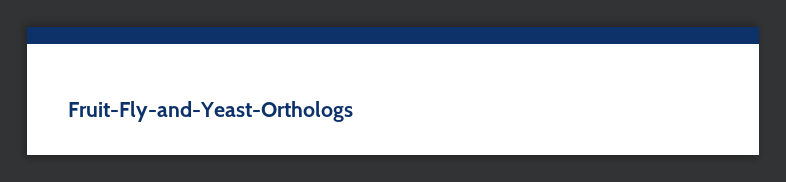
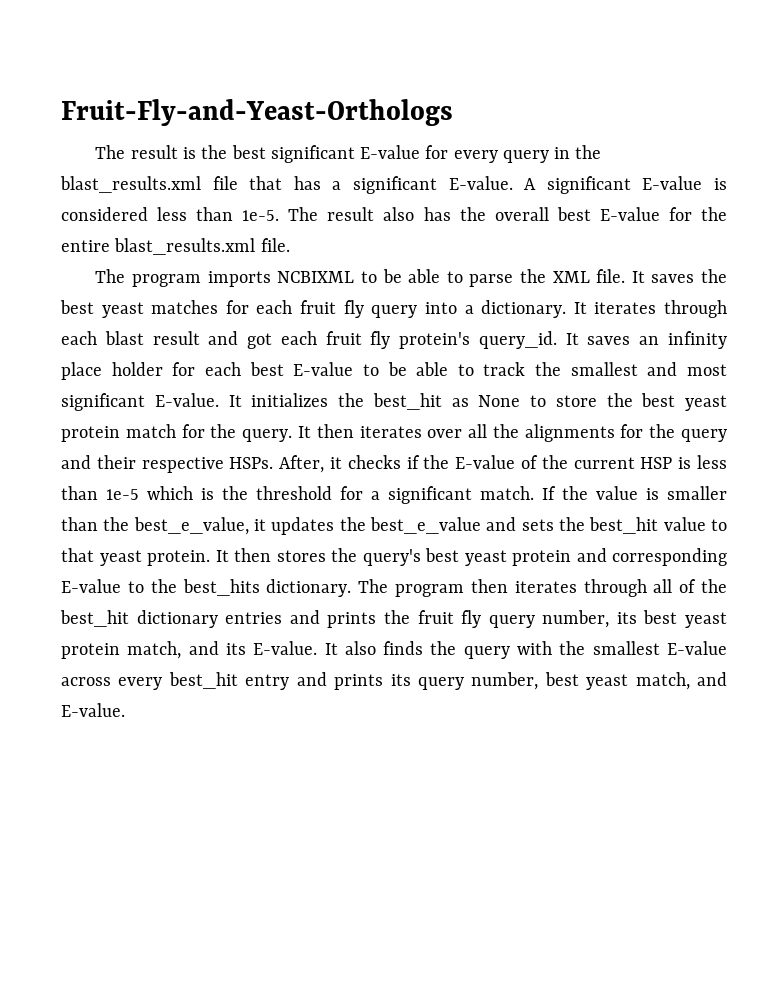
(353, 111) none -> [95,145,602,163] [60,176,728,194] [61,207,728,221] [61,238,290,255] [95,269,727,287] [60,300,727,318] [61,331,727,349] [61,362,727,380] [61,393,727,411] [61,424,728,442] [61,455,727,473] [61,486,727,504] [61,517,727,535] [61,548,727,566] [61,579,727,597] [60,610,727,628] [61,641,727,659] [61,672,727,690] [61,703,125,717] // The result is the best significant E-value for every query in the blast_results.xml file that has a significant E-value. A significant E-value is considered less than 1e-5. The result also has the overall best E-value for the entire blast_results.xml file. // The program imports NCBIXML to be able to parse the XML file. It saves the best yeast matches for each fruit fly query into a dictionary. It iterates through each blast result and got each fruit fly protein's query_id. It saves an infinity place holder for each best E-value to be able to track the smallest and most significant E-value. It initializes the best_hit as None to store the best yeast protein match for the query. It then iterates over all the alignments for the query and their respective HSPs. After, it checks if the E-value of the current HSP is less than 1e-5 which is the threshold for a significant match. If the value is smaller than the best_e_value, it updates the best_e_value and sets the best_hit value to that yeast protein. It then stores the query's best yeast protein and corresponding E-value to the best_hits dictionary. The program then iterates through all of the best_hit dictionary entries and prints the fruit fly query number, its best yeast protein match, and its E-value. It also finds the query with the smallest E-value across every best_hit entry and prints its query number, best yeast match, and E-value.

